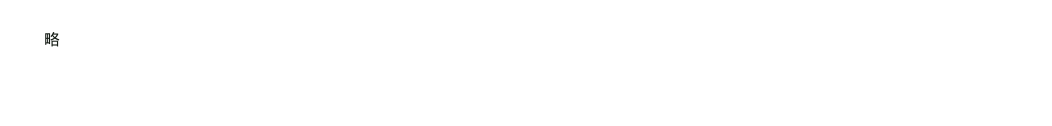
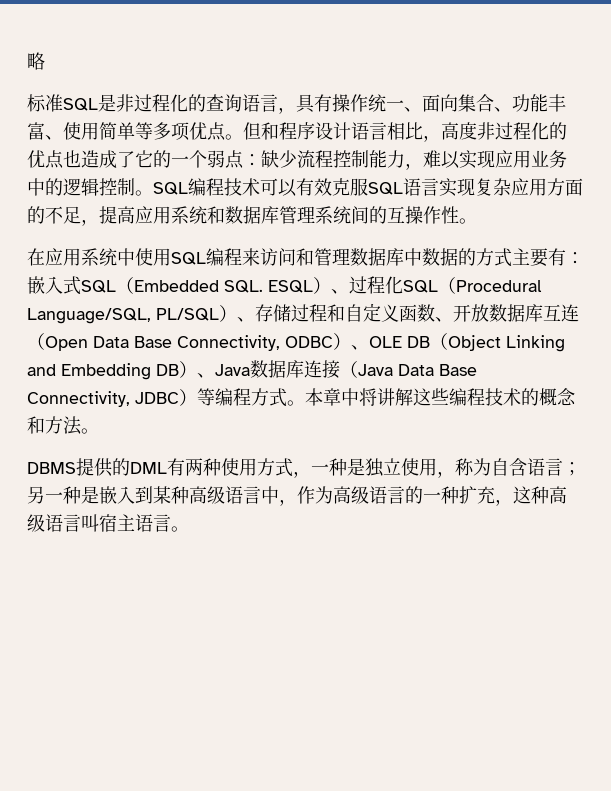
(60, 39) none -> [27,94,566,114] [27,122,567,142] [27,150,567,170] [27,178,583,197] [27,206,477,226] [27,248,584,267] [27,276,542,295] [27,303,579,324] [27,333,565,352] [27,360,477,380] [27,388,576,407] [27,416,99,435] [27,458,581,478] [27,486,567,506] [27,514,189,532] // 标准SQL是非过程化的查询语言，具有操作统一、面向集合、功能丰富、使用简单等多项优点。但和程序设计语言相比，高度非过程化的优点也造成了它的一个弱点：缺少流程控制能力，难以实现应用业务中的逻辑控制。SQL编程技术可以有效克服SQL语言实现复杂应用方面的不足，提高应用系统和数据库管理系统间的互操作性。 // 在应用系统中使用SQL编程来访问和管理数据库中数据的方式主要有：嵌入式SQL（Embedded SQL. ESQL）、过程化SQL（Procedural Language/SQL, PL/SQL）、存储过程和自定义函数、开放数据库互连（Open Data Base Connectivity, ODBC）、OLE DB（Object Linking and Embedding DB）、Java数据库连接（Java Data Base Connectivity, JDBC）等编程方式。本章中将讲解这些编程技术的概念和方法。 // DBMS提供的DML有两种使用方式，一种是独立使用，称为自含语言；另一种是嵌入到某种高级语言中，作为高级语言的一种扩充，这种高级语言叫宿主语言。

